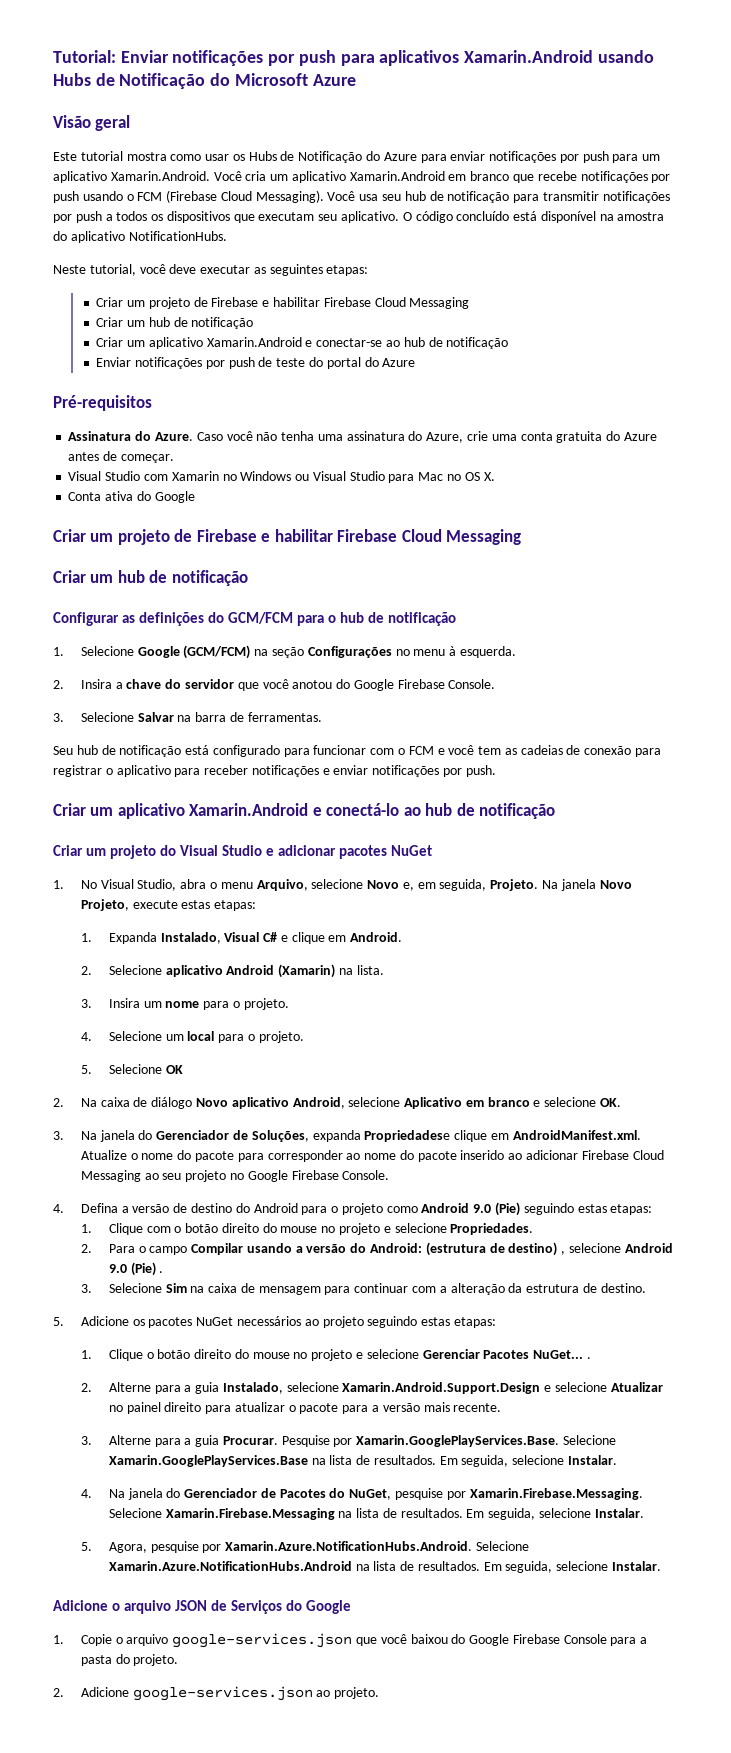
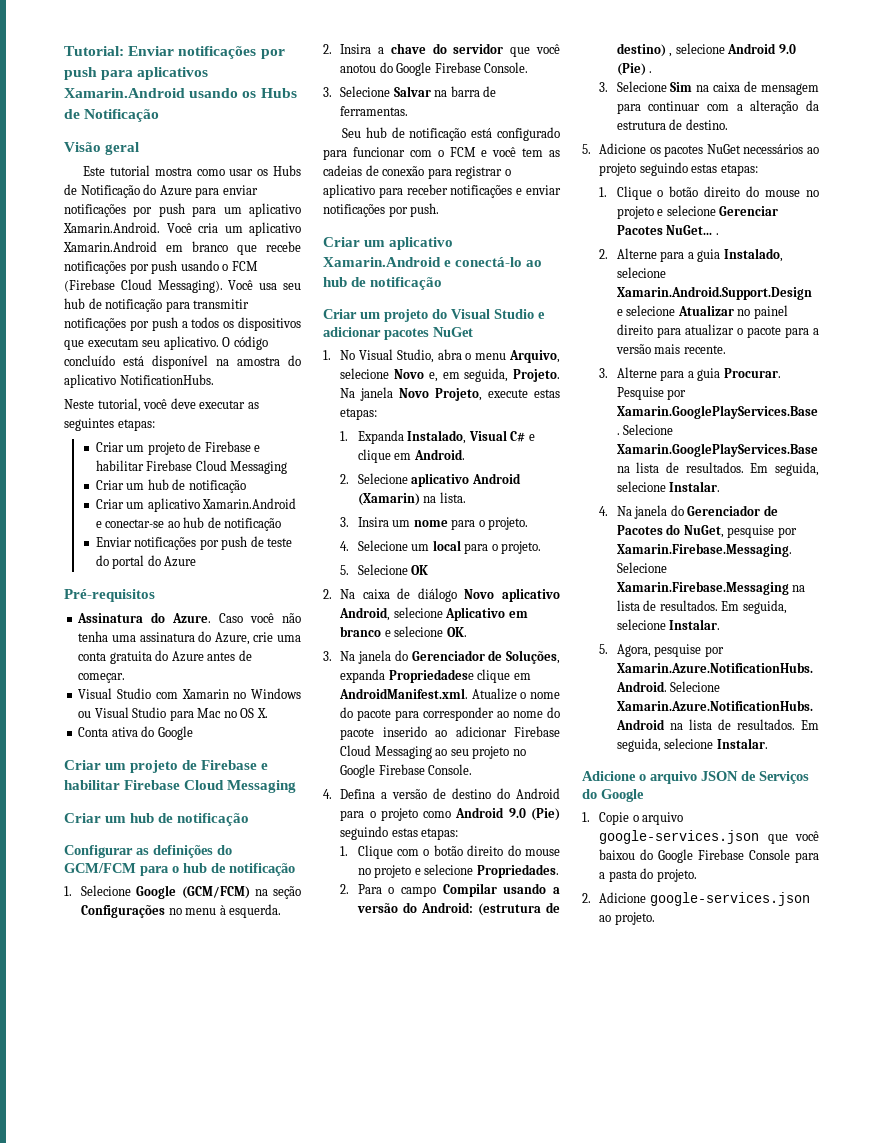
[53,73,356,89] Hubs de Notificação do Microsoft Azure -> [242,88,297,98] [64,109,160,122] os Hubs de Notificação

